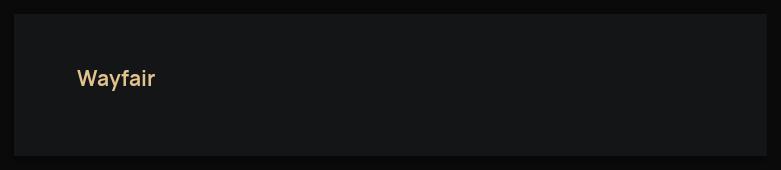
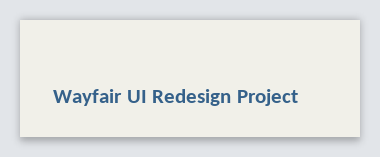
(155, 80) none -> [126,89,299,106] UI Redesign Project

